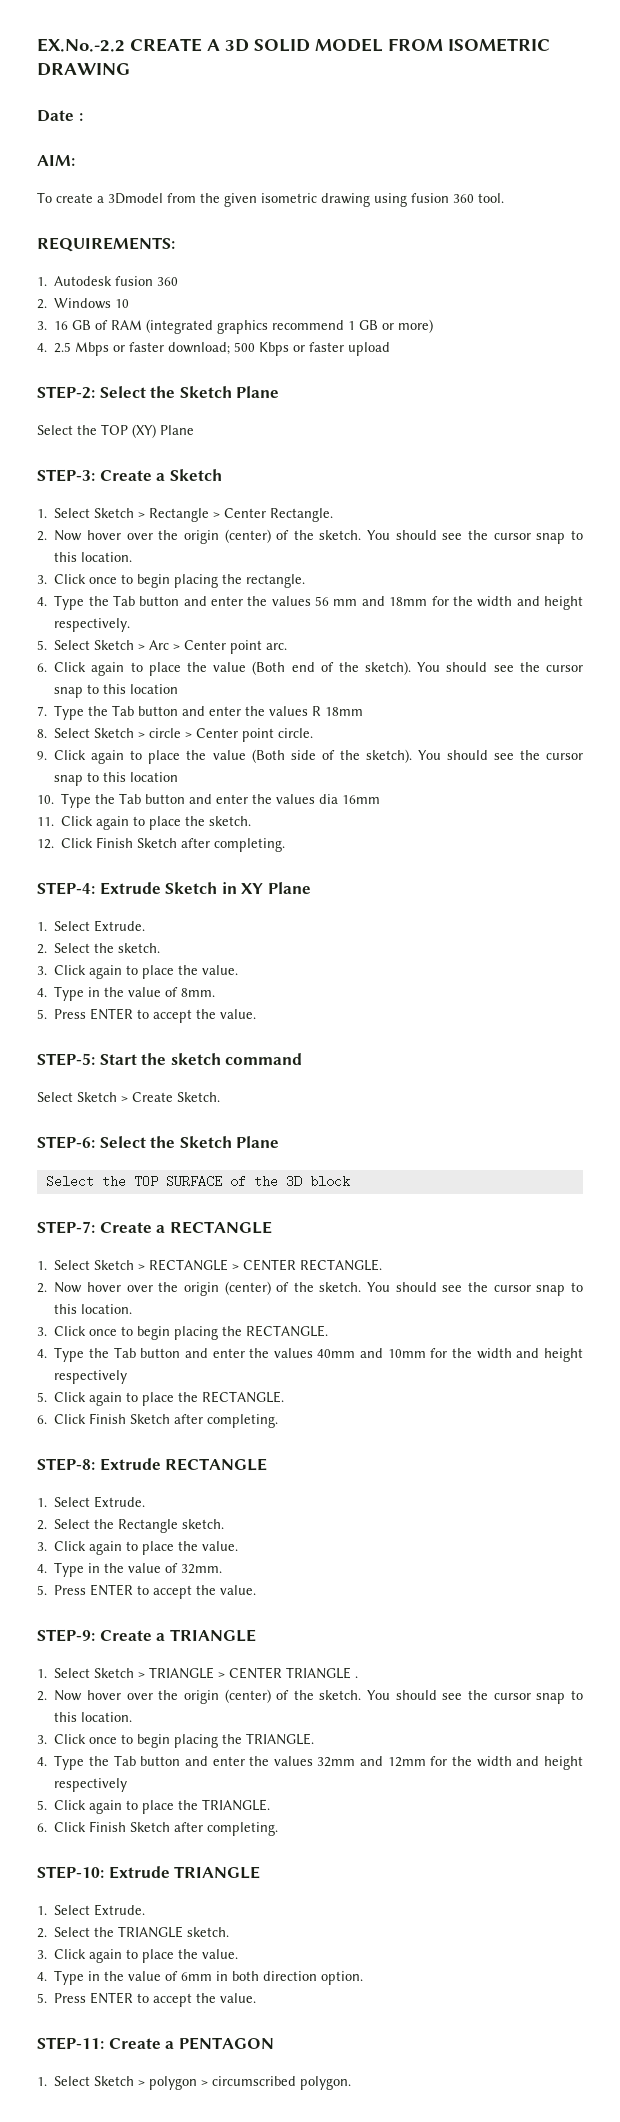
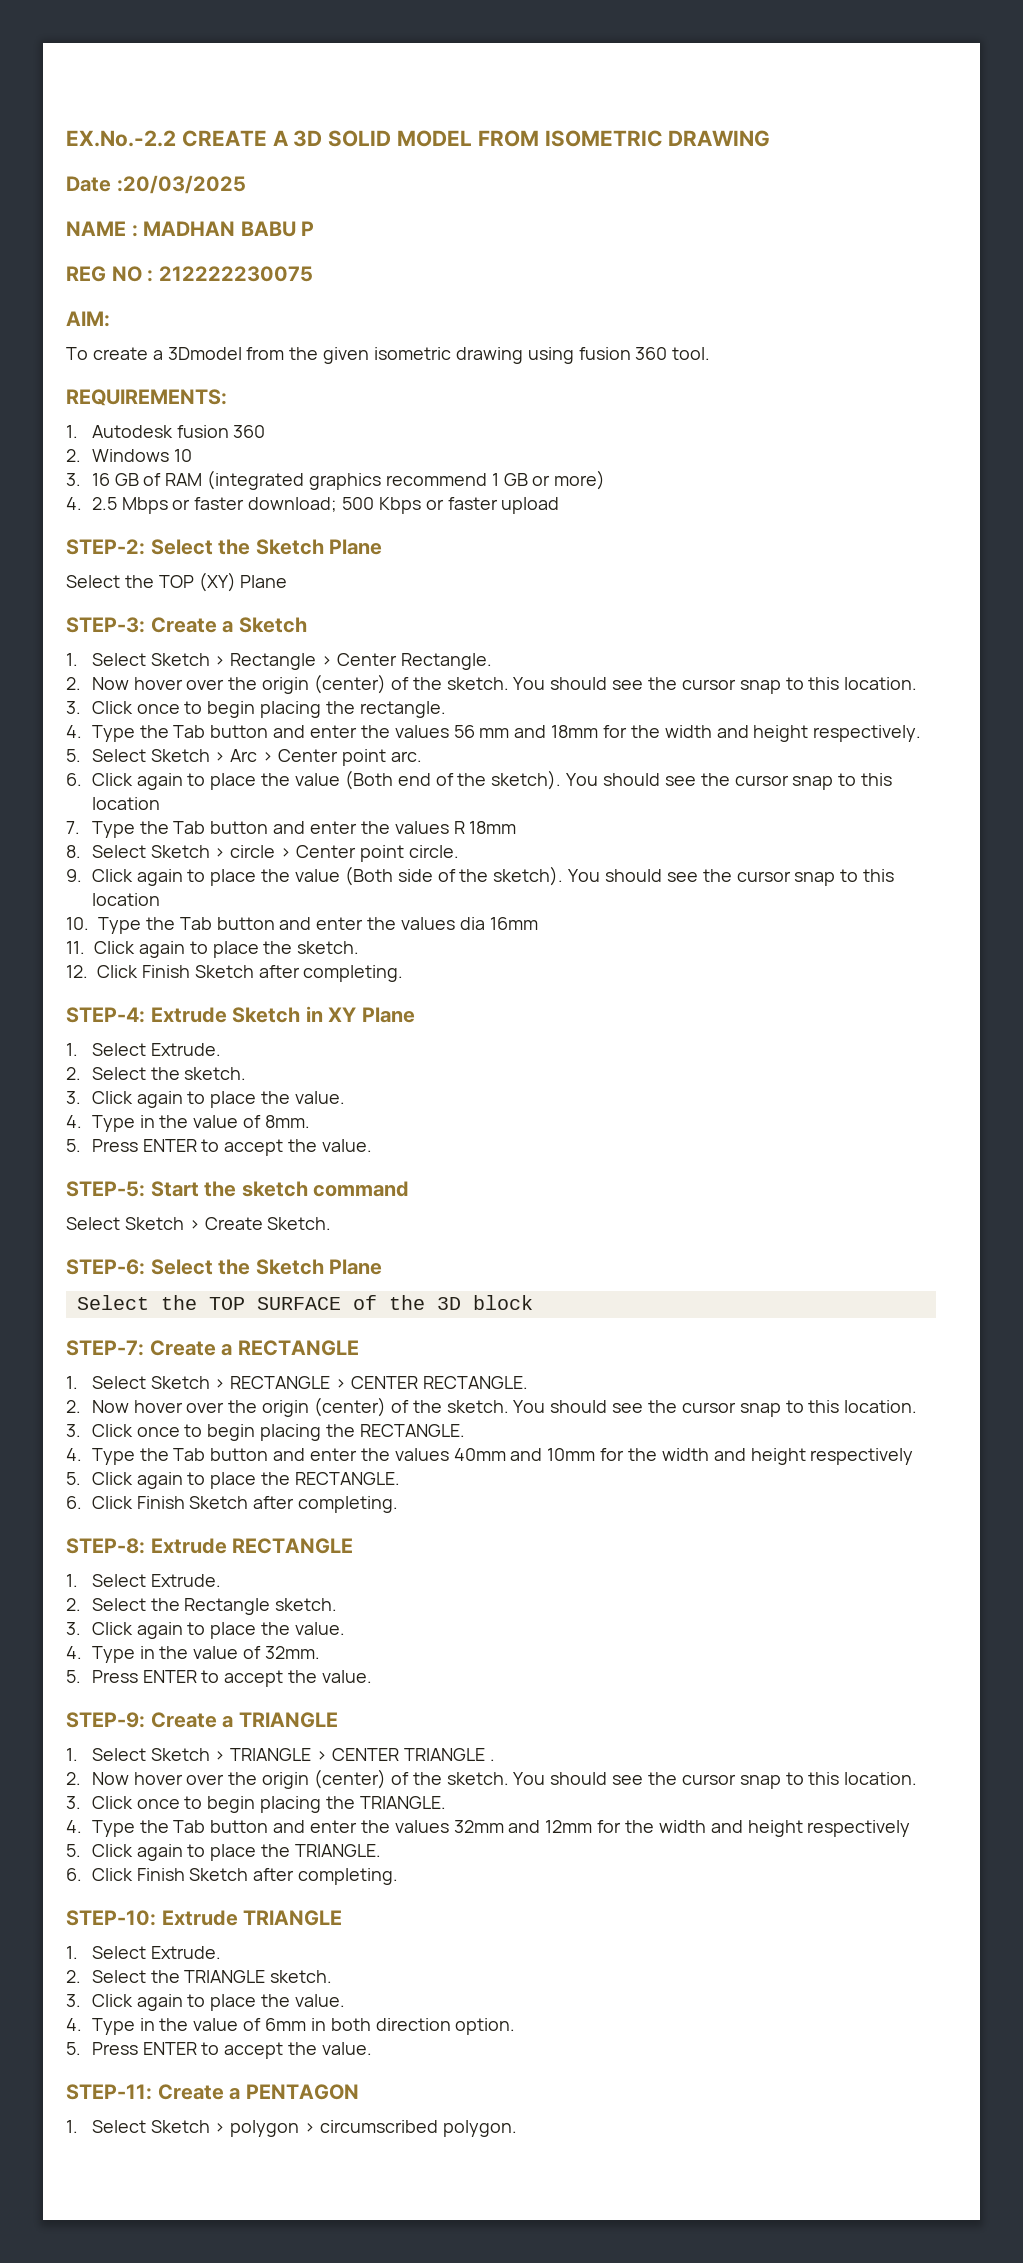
[78,113,83,121] : -> [116,175,246,194] [66,221,315,237] [66,266,313,282] :20/03/2025 // NAME : MADHAN BABU P // REG NO : 212222230075

